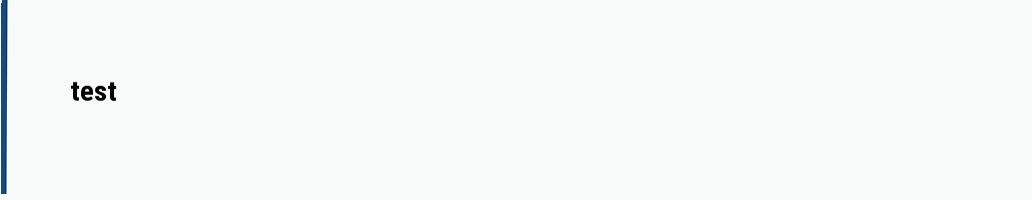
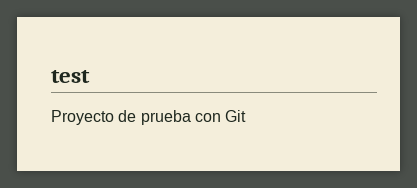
(118, 91) none -> [51,110,247,125] // Proyecto de prueba con Git

